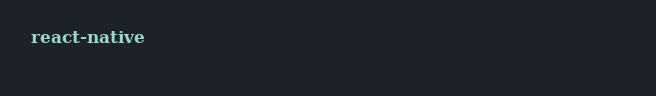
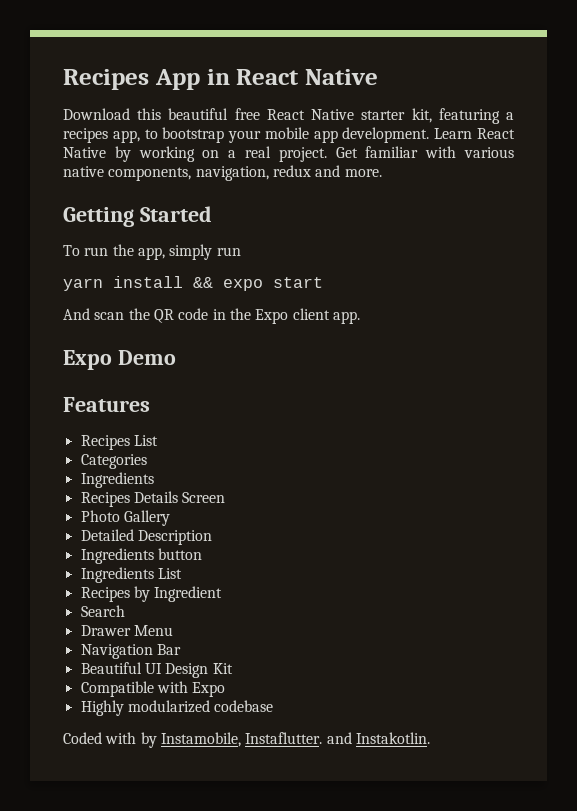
[31,31,145,43] react-native -> [63,69,378,90] [63,108,514,124] [63,127,515,143] [63,146,515,162] [63,165,382,181] [63,206,212,227] [63,244,241,260] [63,276,323,291] [63,308,360,324] [63,350,176,370] [63,397,150,412] [80,435,158,450] [80,454,147,469] [80,472,154,488] [80,491,226,507] [80,510,170,526] [80,529,212,545] [80,548,202,564] [80,567,182,583] [80,586,223,602] [80,605,125,617] [80,625,173,636] [80,644,181,659] [80,662,233,678] [80,681,226,697] [80,700,274,716] [63,732,430,748] Recipes App in React Native // Download this beautiful free React Native starter kit, featuring a recipes app, to bootstrap your mobile app development. Learn React Native by working on a real project. Get familiar with various native components, navigation, redux and more. // Getting Started // To run the app, simply run // yarn install && expo start // And scan the QR code in the Expo client app. // Expo Demo // Features // Recipes List // Categories // Ingredients // Recipes Details Screen // Photo Gallery // Detailed Description // Ingredients button // Ingredients List // Recipes by Ingredient // Search // Drawer Menu // Navigation Bar // Beautiful UI Design Kit // Compatible with Expo // Highly modularized codebase // Coded with by Instamobile, Instaflutter. and Instakotlin.

